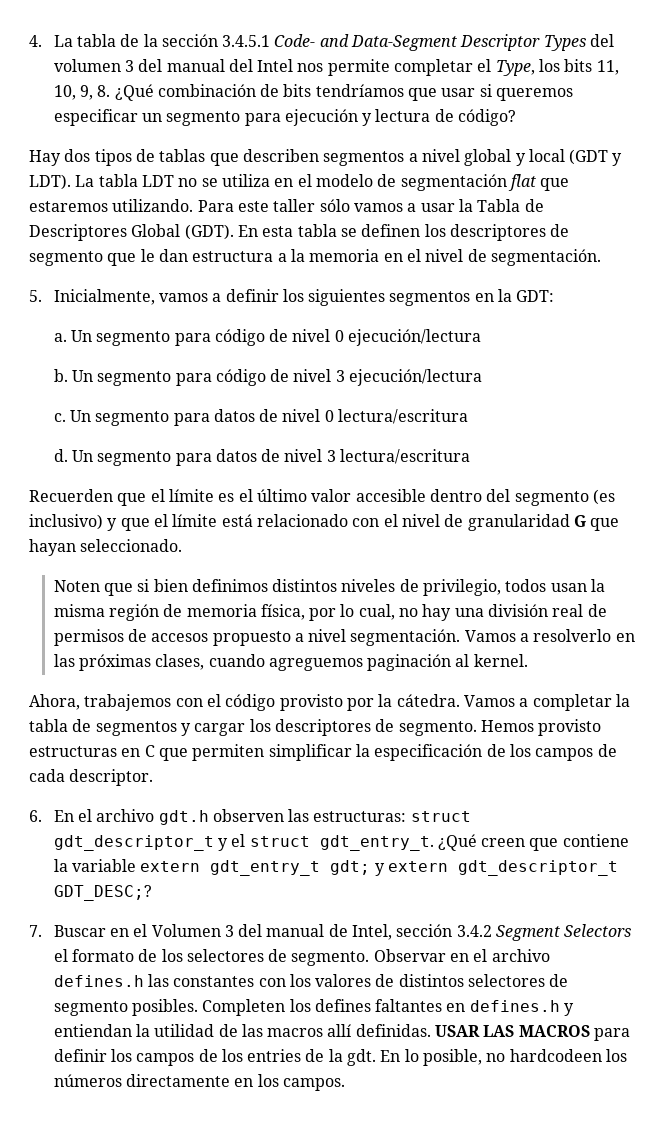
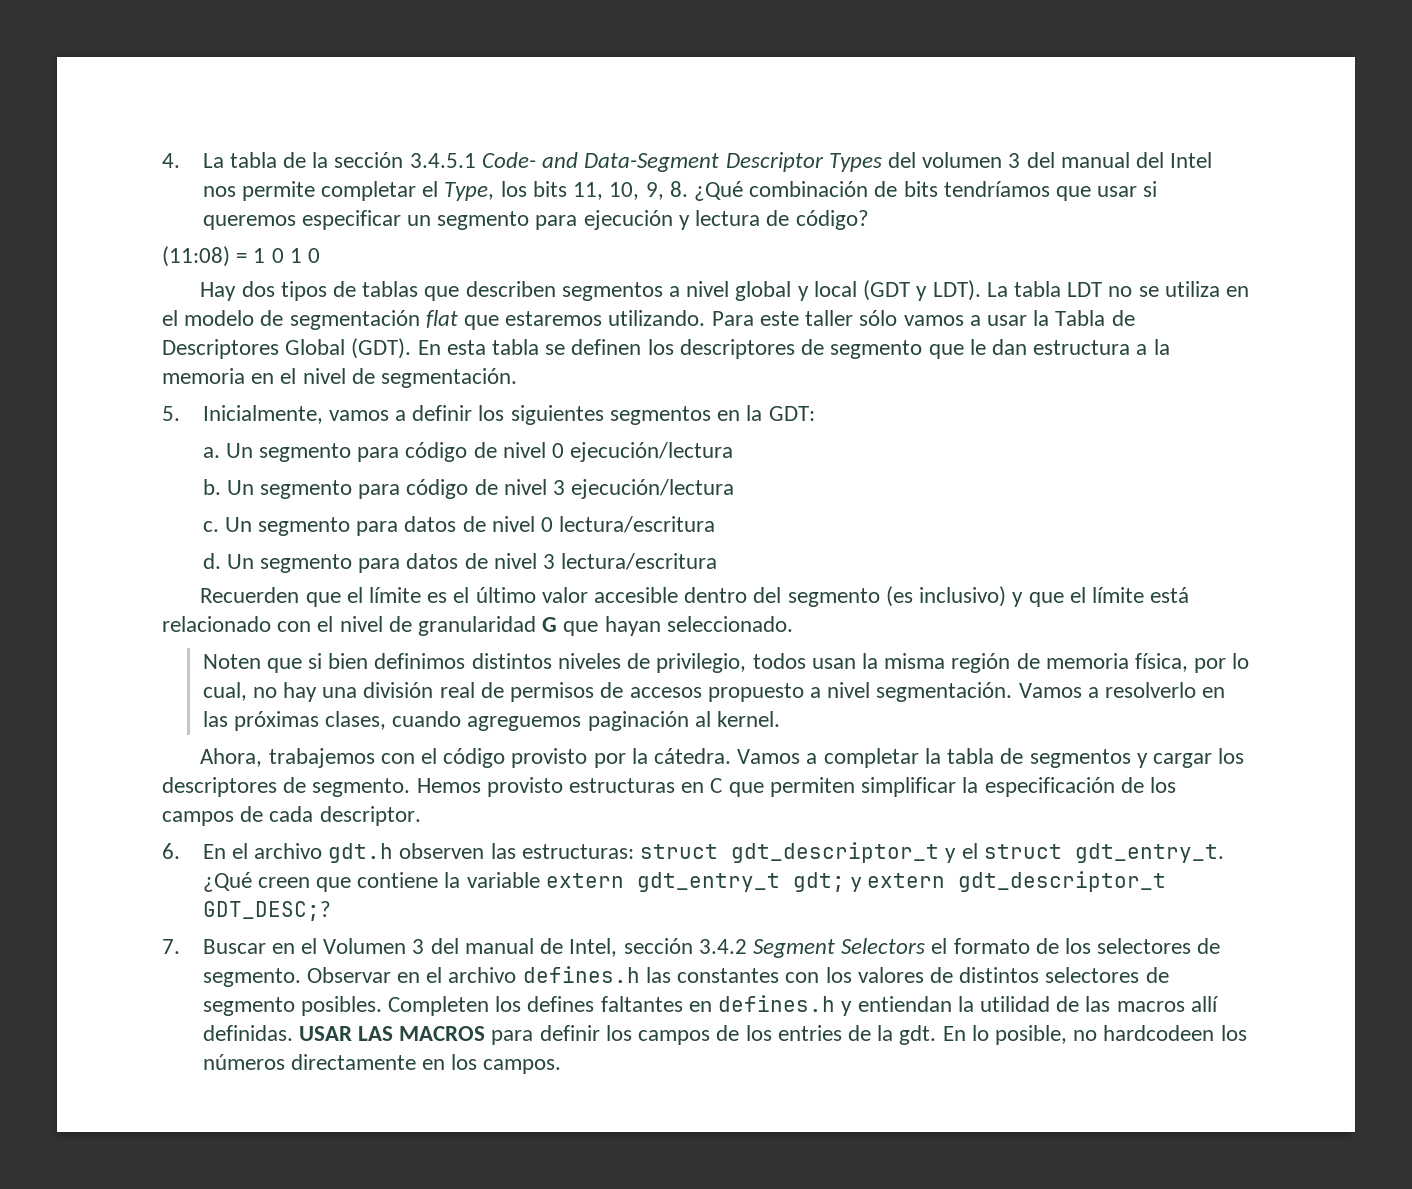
(517, 117) none -> [162,246,321,267] // (11:08) = 1 0 1 0

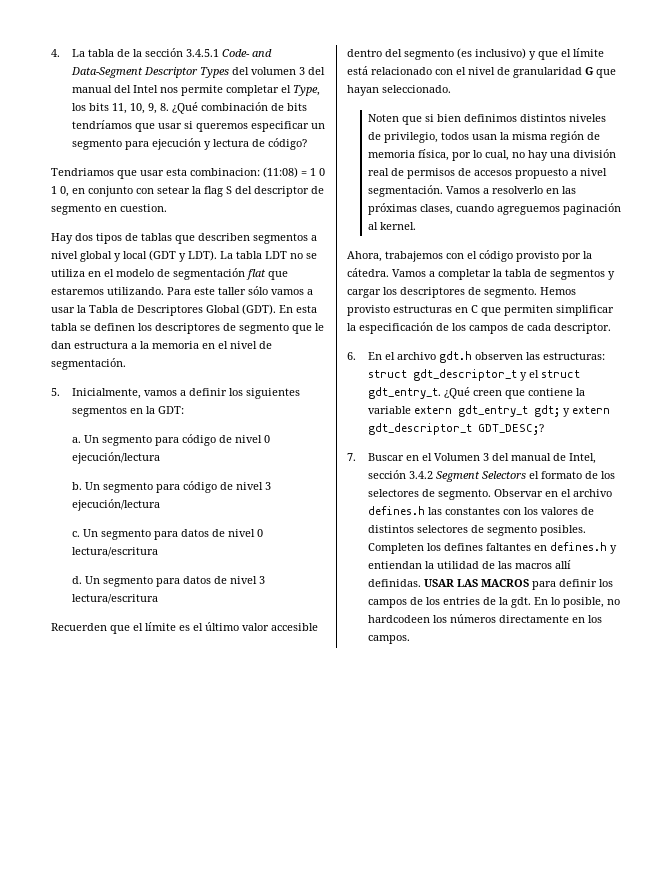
(869, 220) none -> [51,168,260,179] Tendriamos que usar esta combinacion:
[308,248,321,263] 0 -> [60,186,324,197] [51,204,167,215] 0, en conjunto con setear la flag S del descriptor de segmento en cuestion.

